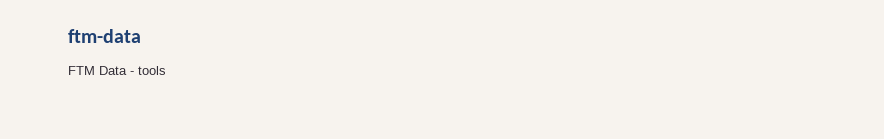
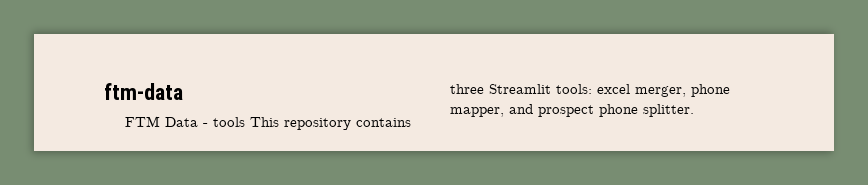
(166, 70) none -> [249,117,411,130] [450,84,730,97] [450,104,694,117] This repository contains three Streamlit tools: excel merger, phone mapper, and prospect phone splitter.

